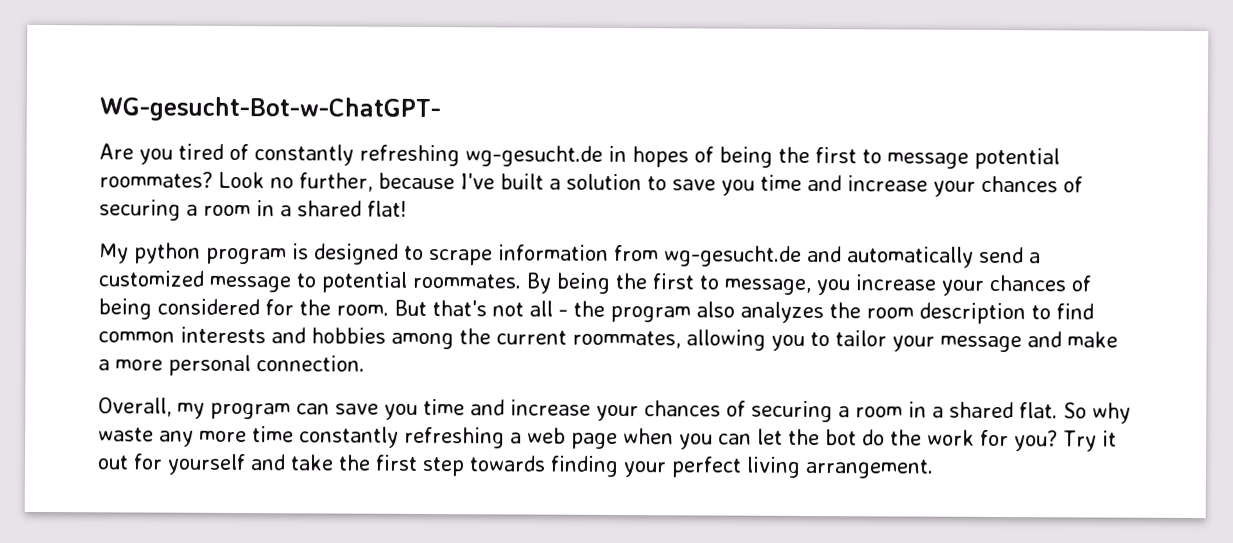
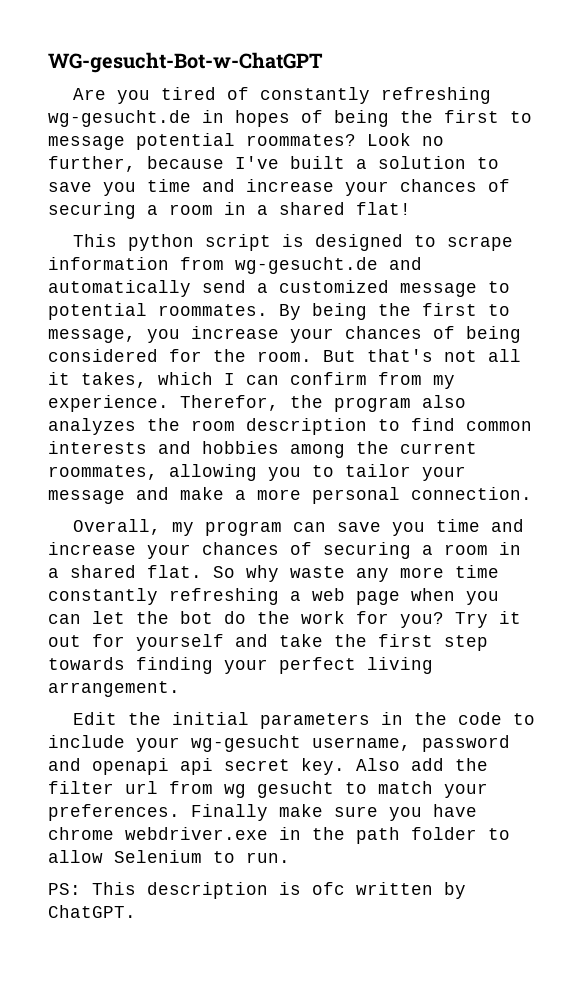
[99,96,441,123] WG-gesucht-Bot-w-ChatGPT- -> [48,52,323,73] WG-gesucht-Bot-w-ChatGPT
[99,242,287,265] My python program -> [72,234,271,251] This python script
[558,309,568,317] - -> [48,372,455,389] [48,395,279,412] it takes, which I can confirm from my experience. Therefor,
(934, 468) none -> [72,712,535,729] [48,735,510,752] [48,758,488,775] [48,781,488,798] [48,804,477,821] [48,827,510,844] [48,850,290,863] [48,882,466,899] [48,905,136,918] // Edit the initial parameters in the code to include your wg-gesucht username, password and openapi api secret key. Also add the filter url from wg gesucht to match your preferences. Finally make sure you have chrome webdriver.exe in the path folder to allow Selenium to run. // PS: This description is ofc written by ChatGPT.

